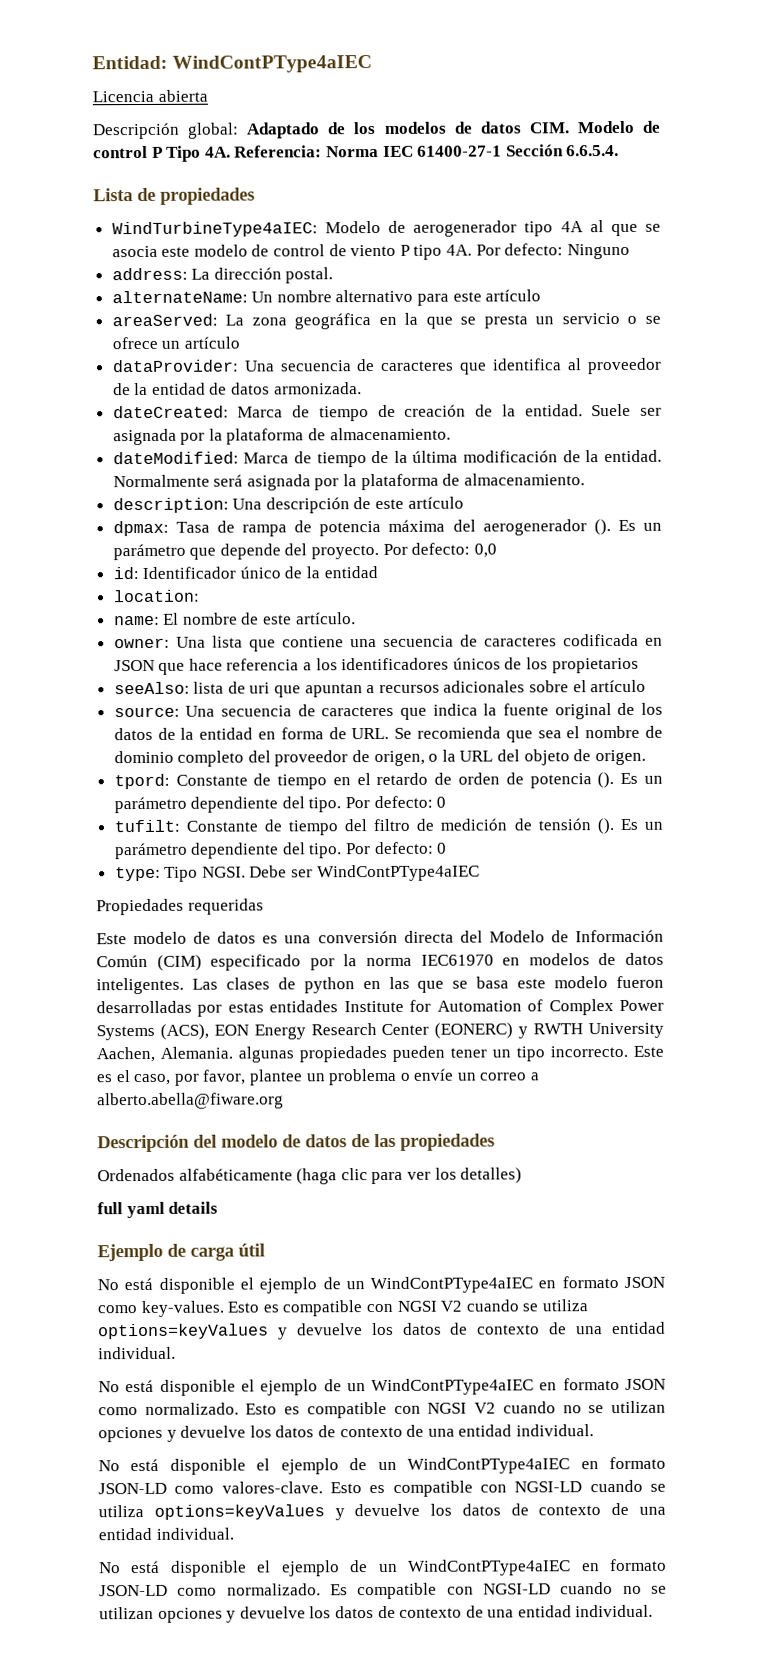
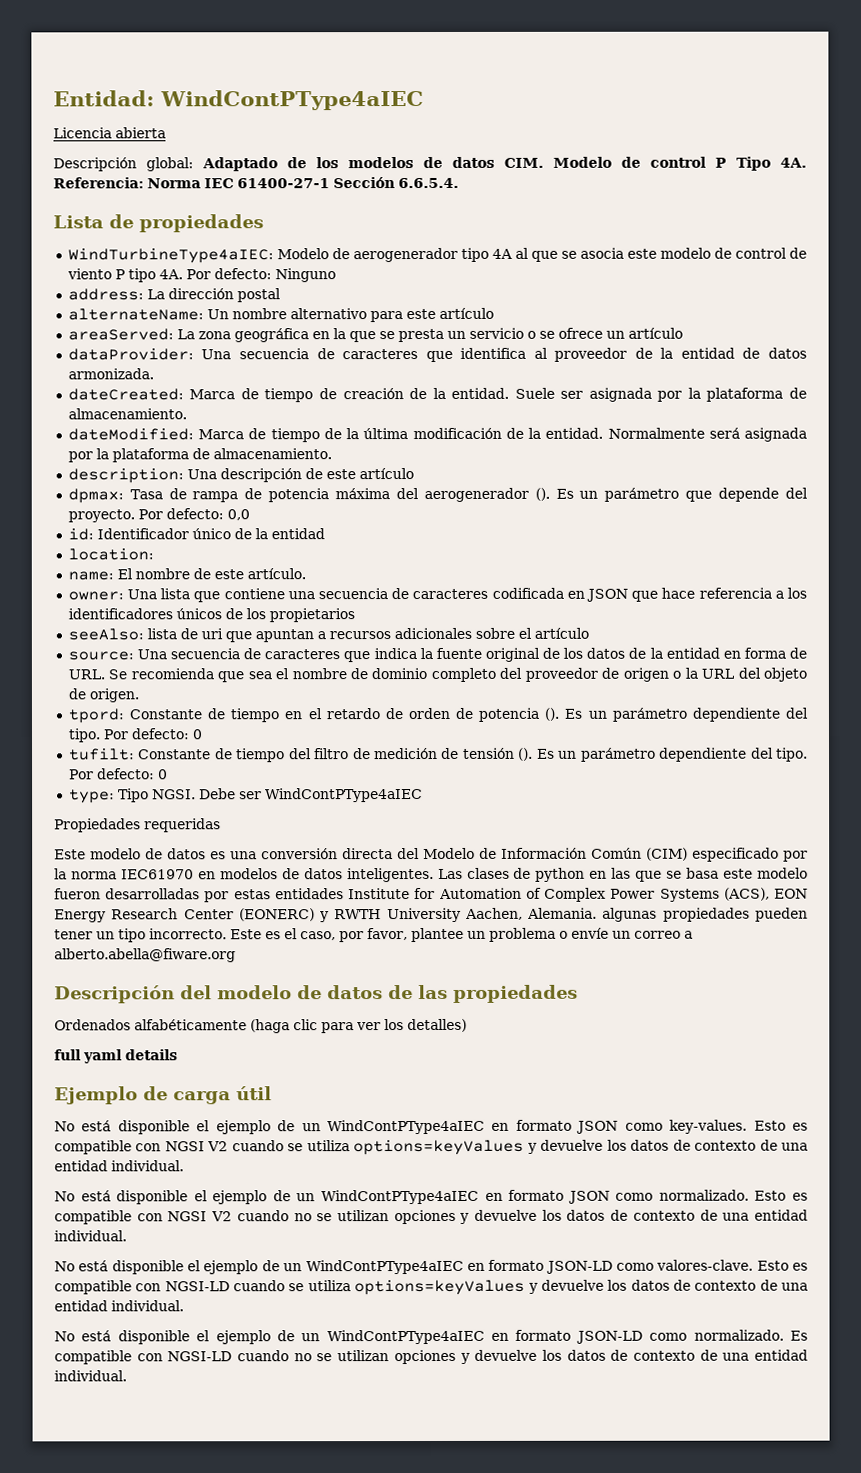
[285,267,334,284] postal. -> [236,288,281,303] postal
[373,750,425,767] origen, -> [622,667,669,682] origen

